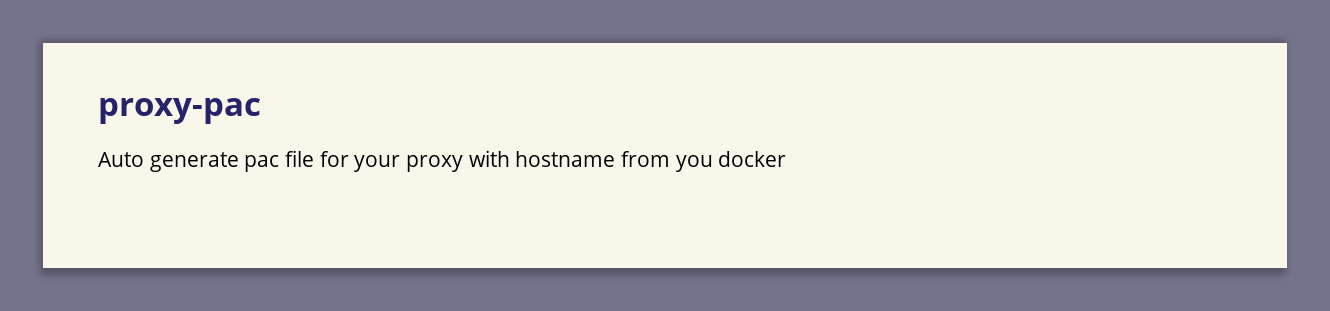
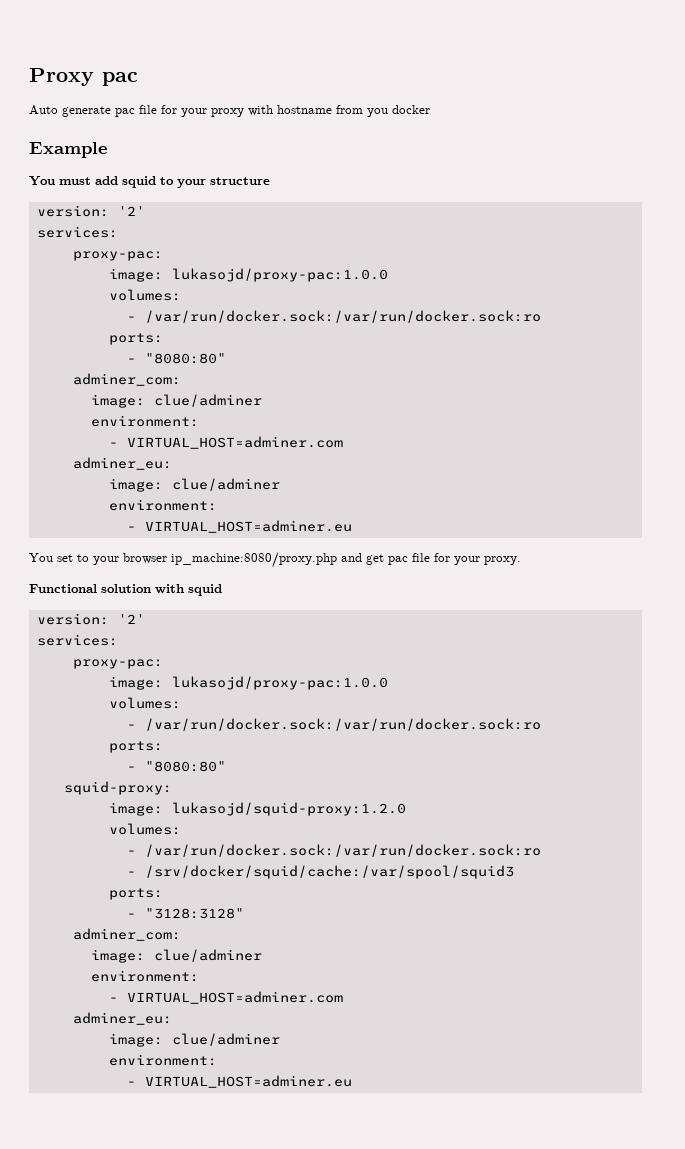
[98,98,261,124] proxy-pac -> [29,68,138,86] Proxy pac
(787, 159) none -> [29,142,107,158] [29,176,270,188] [36,205,145,217] [36,226,118,238] [72,251,163,261] [108,268,388,282] [108,289,181,301] [126,310,541,323] [108,333,163,345] [126,353,226,364] [72,373,181,386] [90,394,262,408] [90,415,199,427] [108,436,343,449] [72,457,172,470] [108,478,280,492] [108,499,217,511] [126,520,352,533] [29,552,521,568] [29,584,222,596] [36,613,145,625] [36,634,118,646] [72,659,163,669] [108,676,388,690] [108,697,181,709] [126,718,541,731] [108,741,163,753] [126,761,226,772] [63,781,172,795] [108,802,406,816] [108,823,181,835] [126,844,541,857] [126,865,514,879] [108,888,163,900] [126,908,244,919] [72,928,181,941] [90,949,262,963] [90,970,199,982] [108,991,343,1004] [72,1012,172,1025] [108,1033,280,1047] [108,1054,217,1066] [126,1075,352,1088] // Example // You must add squid to your structure // version: '2' // services: // proxy-pac: // image: lukasojd/proxy-pac:1.0.0 // volumes: // - /var/run/docker.sock:/var/run/docker.sock:ro // ports: // - "8080:80" // adminer_com: // image: clue/adminer // environment: // - VIRTUAL_HOST=adminer.com // adminer_eu: // image: clue/adminer // environment: // - VIRTUAL_HOST=adminer.eu // You set to your browser ip_machine:8080/proxy.php and get pac file for your proxy. // Functional solution with squid // version: '2' // services: // proxy-pac: // image: lukasojd/proxy-pac:1.0.0 // volumes: // - /var/run/docker.sock:/var/run/docker.sock:ro // ports: // - "8080:80" // squid-proxy: // image: lukasojd/squid-proxy:1.2.0 // volumes: // - /var/run/docker.sock:/var/run/docker.sock:ro // - /srv/docker/squid/cache:/var/spool/squid3 // ports: // - "3128:3128" // adminer_com: // image: clue/adminer // environment: // - VIRTUAL_HOST=adminer.com // adminer_eu: // image: clue/adminer // environment: // - VIRTUAL_HOST=adminer.eu

